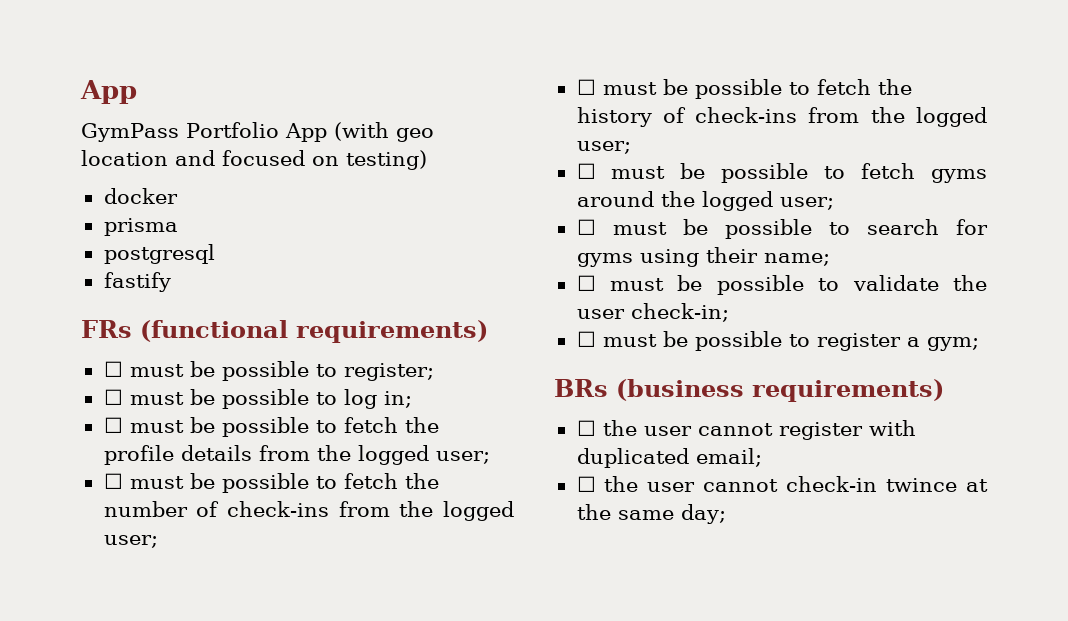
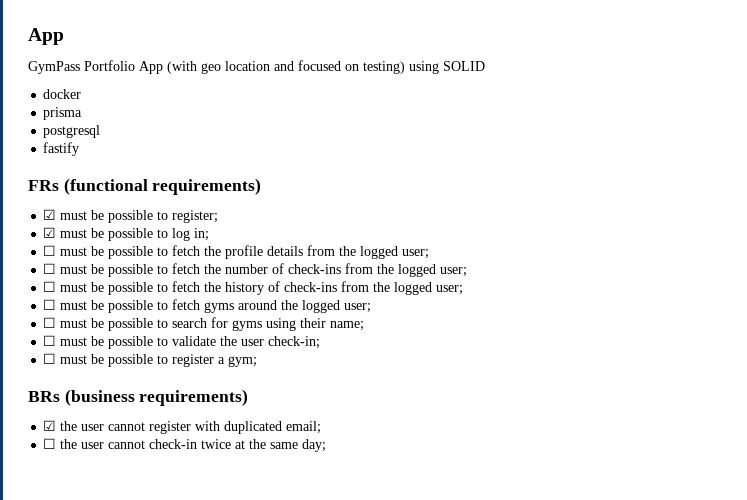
(427, 160) none -> [409,61,485,74] using SOLID
[103,361,123,377] ☐ -> [43,209,57,220] ☑
[103,389,123,405] ☐ -> [43,227,57,238] ☑
[576,420,596,436] ☐ -> [43,420,57,431] ☑
[886,478,958,492] twince -> [201,439,232,449] twice

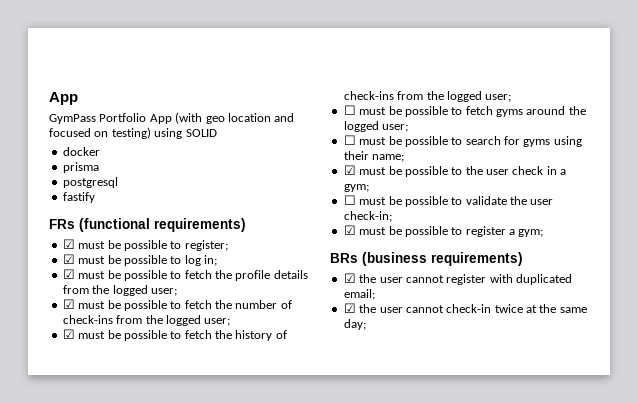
[43,245,57,256] ☐ -> [62,269,75,279] ☑
[43,263,57,274] ☐ -> [62,299,75,309] ☑
[43,281,57,292] ☐ -> [62,329,75,339] ☑
(365, 326) none -> [343,165,567,177] [343,184,369,192] // ☑ must be possible to the user check in a gym;
[43,353,57,364] ☐ -> [343,225,356,235] ☑
[43,438,57,449] ☐ -> [343,303,356,313] ☑

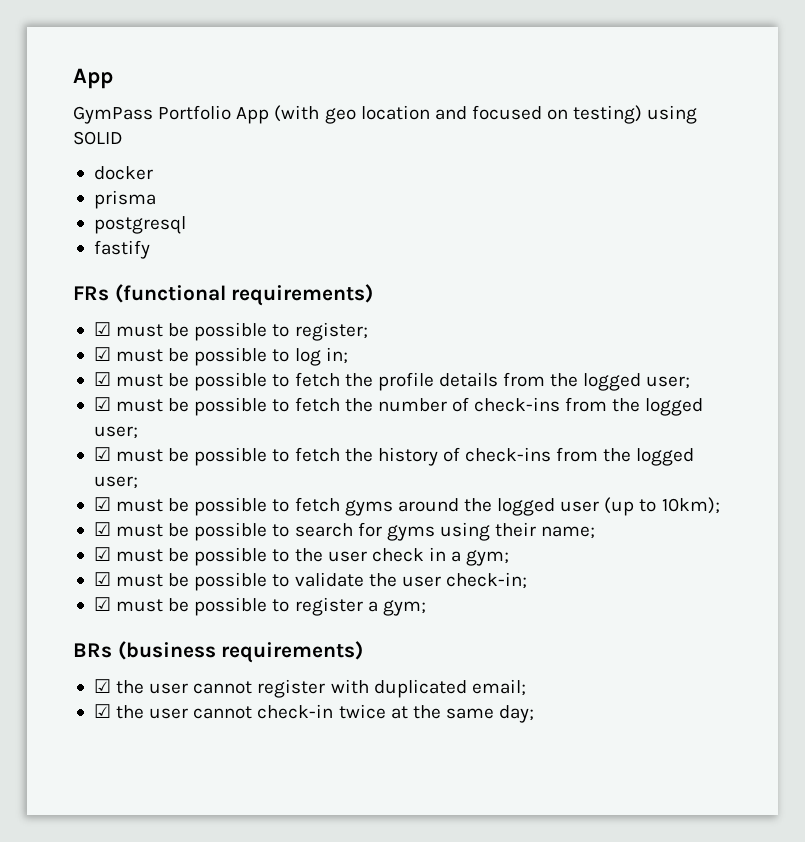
[343,105,356,115] ☐ -> [93,497,111,511] ☑
[382,124,409,132] [343,135,356,145] user; // ☐ -> [560,497,720,516] [93,522,111,536] user (up to 10km); // ☑
[343,195,356,205] ☐ -> [93,572,111,586] ☑

